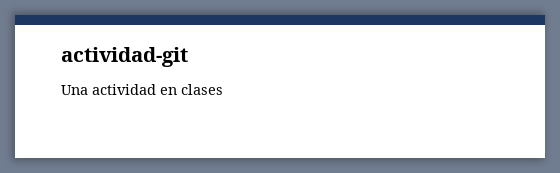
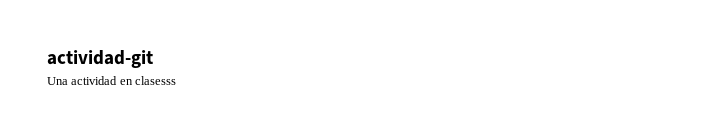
[181,84,223,95] clases -> [135,76,177,85] clasesss

